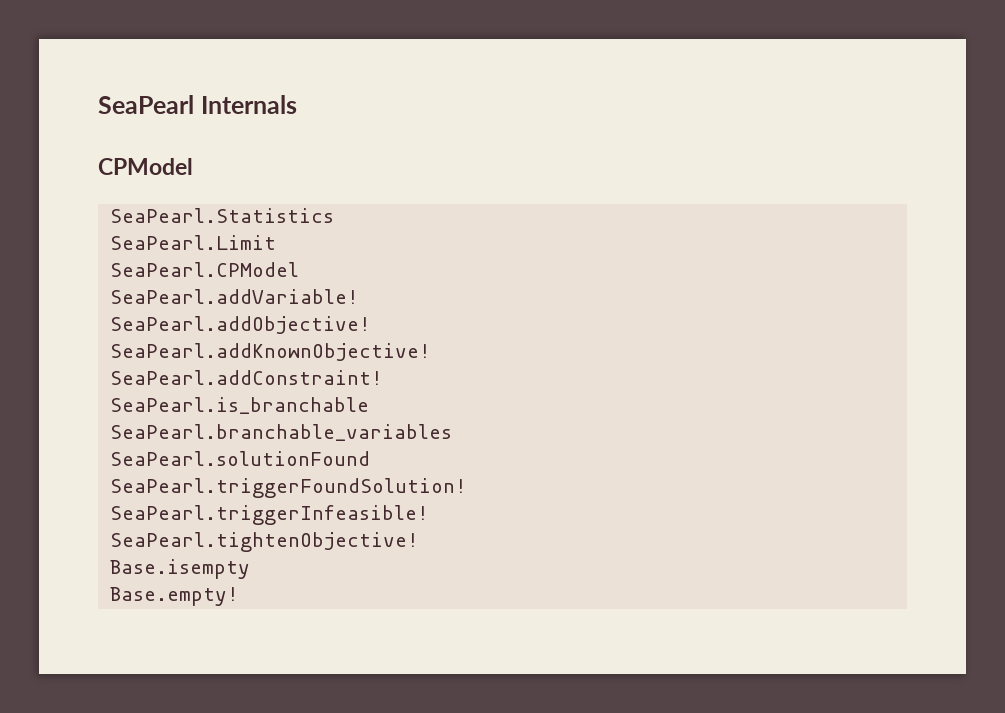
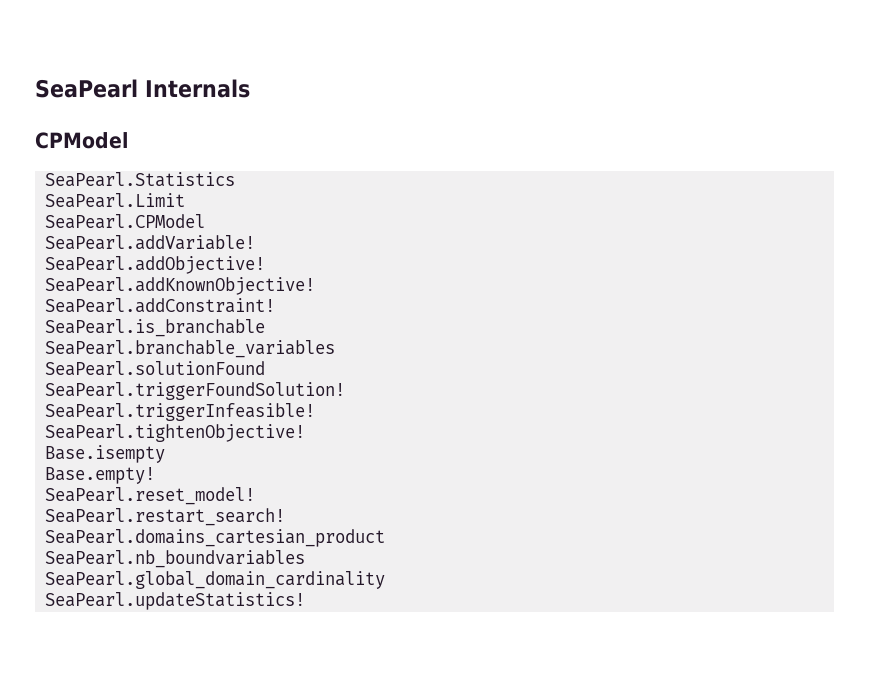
(239, 596) none -> [44,487,255,505] [44,508,285,526] [44,529,385,547] [44,550,305,568] [44,571,385,589] [44,592,305,610] // SeaPearl.reset_model! // SeaPearl.restart_search! // SeaPearl.domains_cartesian_product // SeaPearl.nb_boundvariables // SeaPearl.global_domain_cardinality // SeaPearl.updateStatistics!

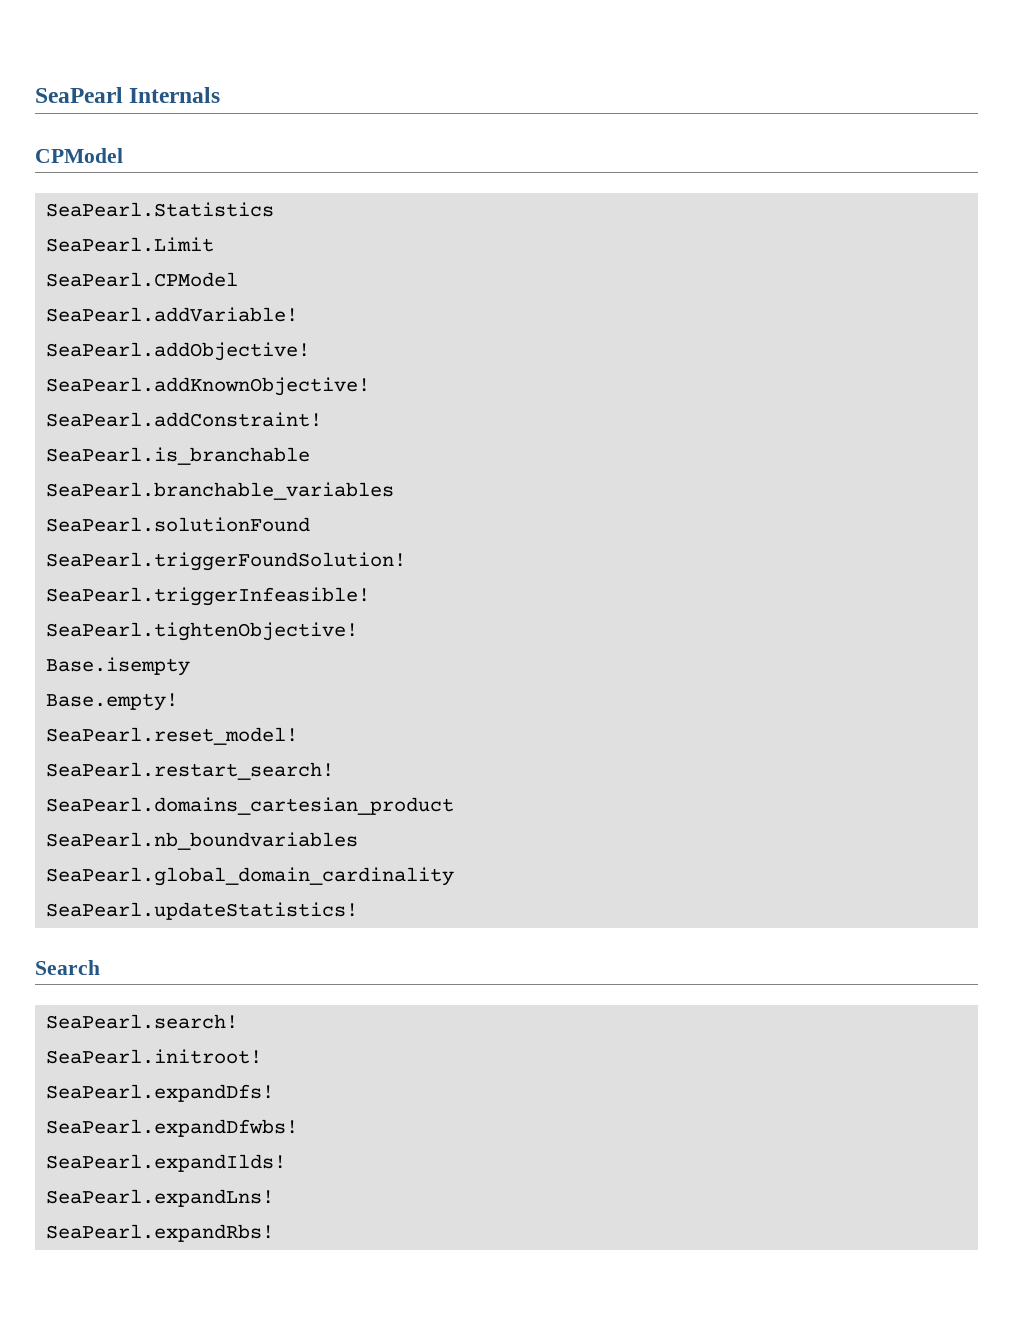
(305, 601) none -> [35,960,100,975] [46,1014,239,1029] [46,1049,263,1064] [46,1084,275,1102] [46,1119,299,1137] [46,1154,287,1172] [46,1189,275,1207] [46,1224,275,1242] // Search // SeaPearl.search! // SeaPearl.initroot! // SeaPearl.expandDfs! // SeaPearl.expandDfwbs! // SeaPearl.expandIlds! // SeaPearl.expandLns! // SeaPearl.expandRbs!

